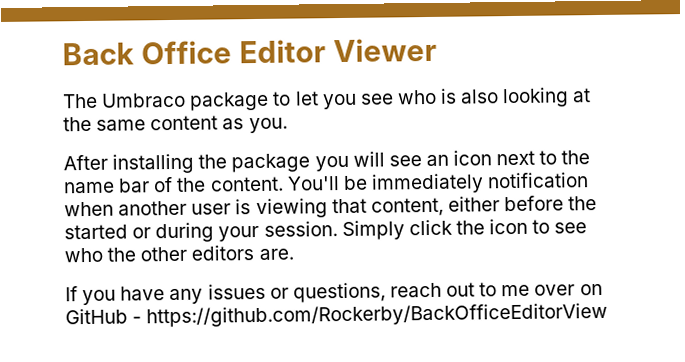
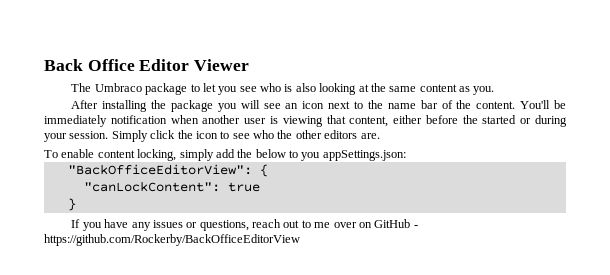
(294, 254) none -> [44,149,406,161] [67,164,268,177] [83,181,260,192] [67,198,76,211] // To enable content locking, simply add the below to you appSettings.json: // "BackOfficeEditorView": { // "canLockContent": true // }

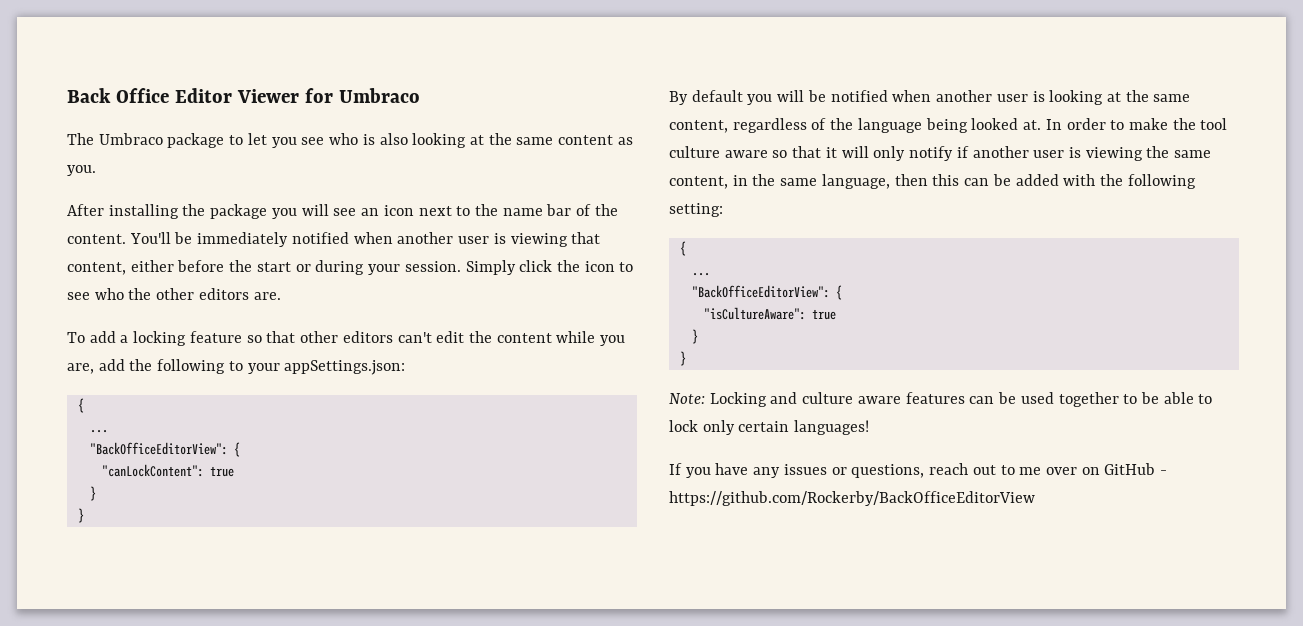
(250, 65) none -> [304,88,420,103] for Umbraco
[110,115,167,124] notification -> [291,232,349,244] notified
[482,115,517,124] started -> [256,262,291,272] start
[61,149,321,161] enable content locking, simply add the below to you -> [89,331,626,346] [67,359,280,374] add a locking feature so that other editors can't edit the content while you are, add the following to your
(406, 155) none -> [77,398,84,413] [89,430,108,433] // { // ...
(76, 204) none -> [77,508,84,523] [669,90,1191,105] [669,118,1228,133] [669,146,1212,161] [669,174,1196,189] [669,203,723,217] [679,241,686,256] [691,273,710,276] [691,285,842,300] [703,307,836,320] [691,329,698,344] [679,351,686,366] [669,392,1213,407] [669,420,870,435] // } // By default you will be notified when another user is looking at the same content, regardless of the language being looked at. In order to make the tool culture aware so that it will only notify if another user is viewing the same content, in the same language, then this can be added with the following setting: // { // ... // "BackOfficeEditorView": { // "isCultureAware": true // } // } // Note: Locking and culture aware features can be used together to be able to lock only certain languages!

